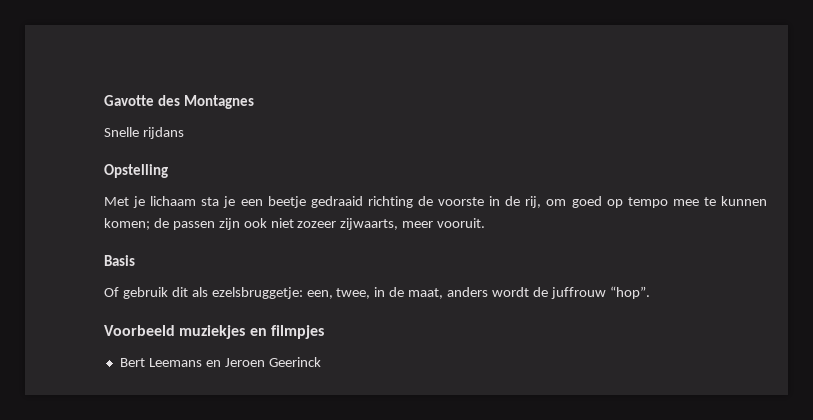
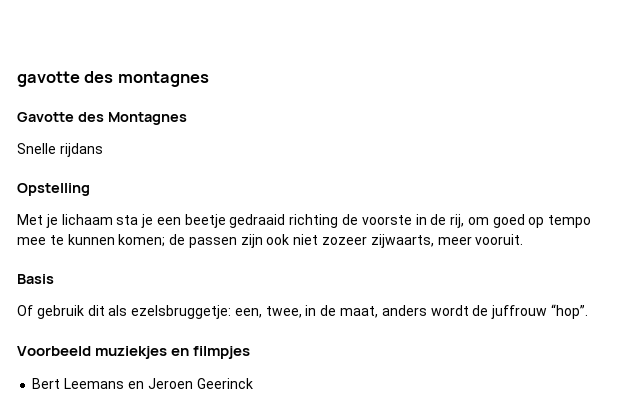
(104, 100) none -> [17,71,209,87] gavotte des montagnes //

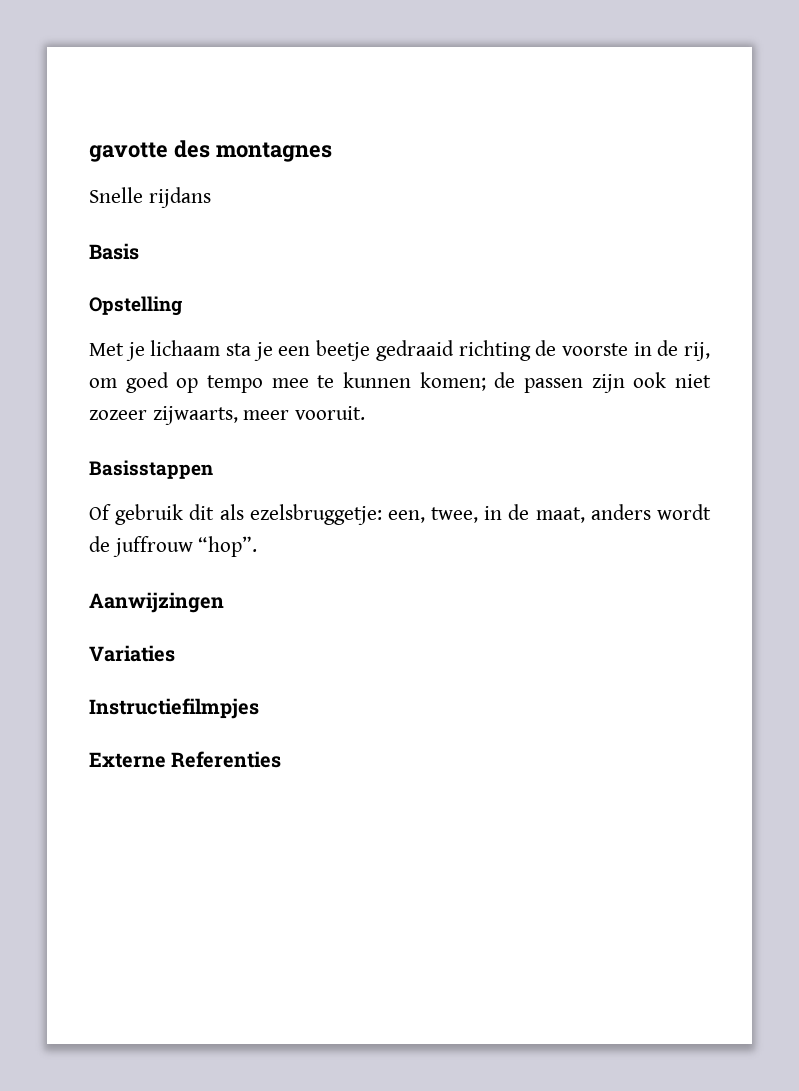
[17,112,187,125] // Gavotte des Montagnes -> (332, 152) none
(103, 150) none -> [89,243,139,260] // Basis
[17,274,54,284] Basis -> [89,460,213,479] Basisstappen
[17,346,251,359] [32,378,253,389] Voorbeeld muziekjes en filmpjes // Bert Leemans en Jeroen Geerinck -> [89,592,224,613] [89,645,175,662] [89,698,259,719] [89,751,282,768] Aanwijzingen // Variaties // Instructiefilmpjes // Externe Referenties

